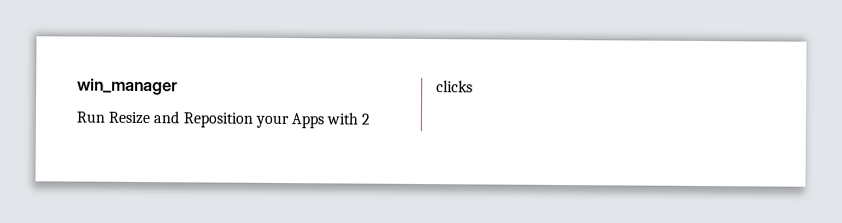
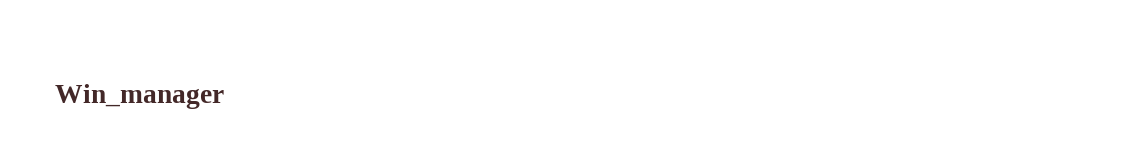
[77,78,178,96] [76,111,371,129] [436,80,473,93] win_manager // Run Resize and Reposition your Apps with 2 clicks -> [55,84,224,109] Win_manager

